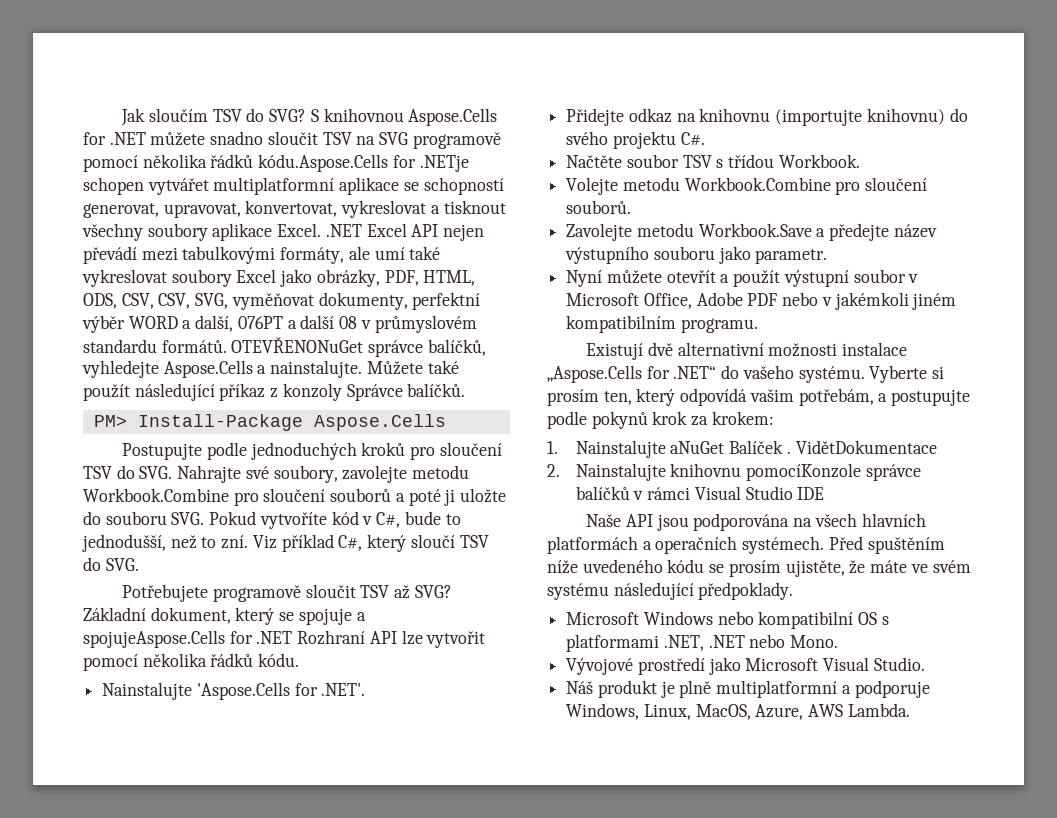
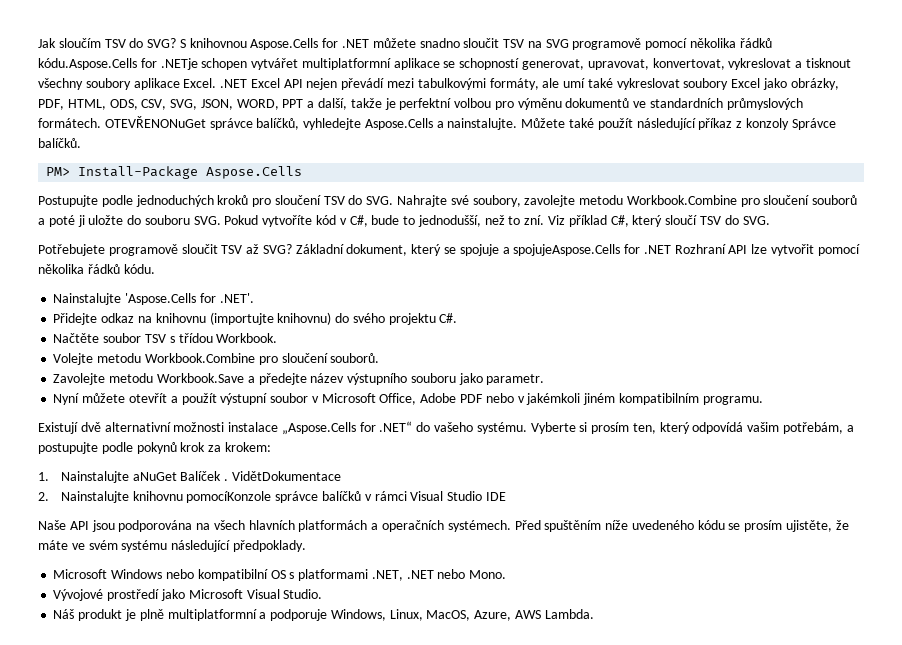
[158,292,481,310] [82,315,477,333] [83,339,227,353] CSV, SVG, vyměňovat dokumenty, perfektní výběr WORD a další, 076PT a další 08 v průmyslovém standardu formátů. -> [170,98,803,110] [38,118,101,128] SVG, JSON, WORD, PPT a další, takže je perfektní volbou pro výměnu dokumentů ve standardních průmyslových formátech.

